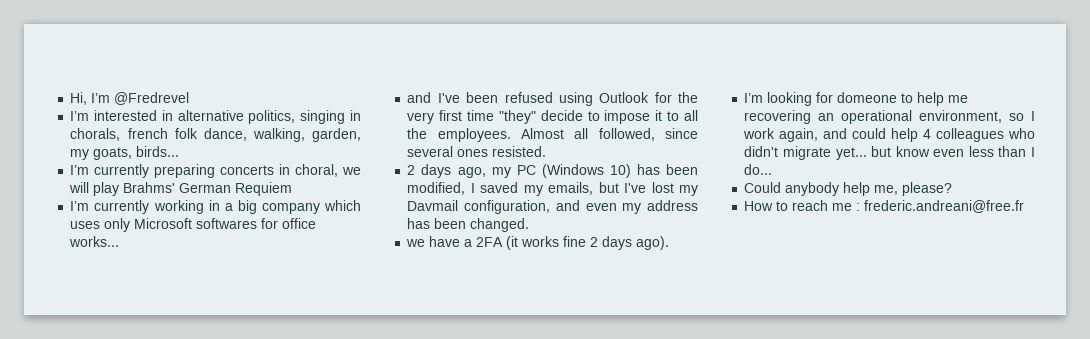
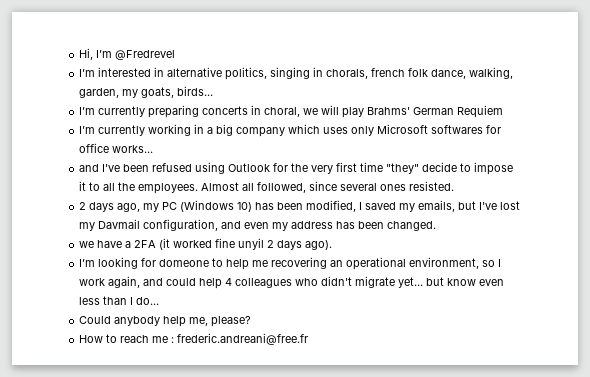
[521,236,587,247] works fine -> [173,238,265,250] worked fine unyil

